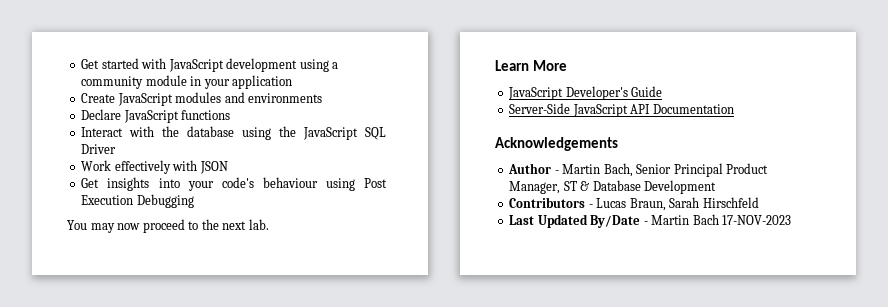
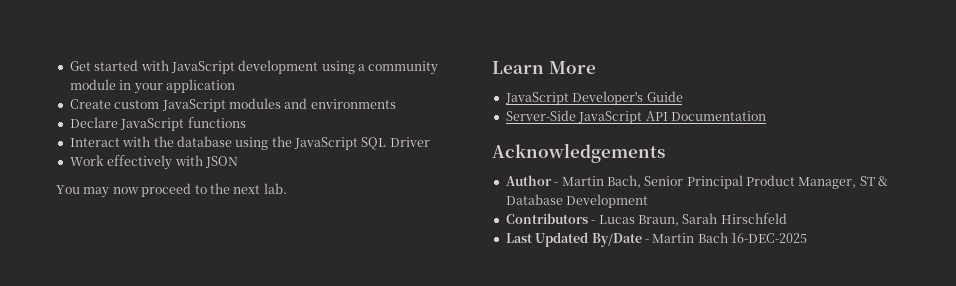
(116, 98) none -> [114,100,160,109] custom
[81,177,387,191] [81,194,194,208] // Get insights into your code's behaviour using Post Execution Debugging -> (238, 162) none
[722,215,792,225] 17-NOV-2023 -> [731,233,807,243] 16-DEC-2025

